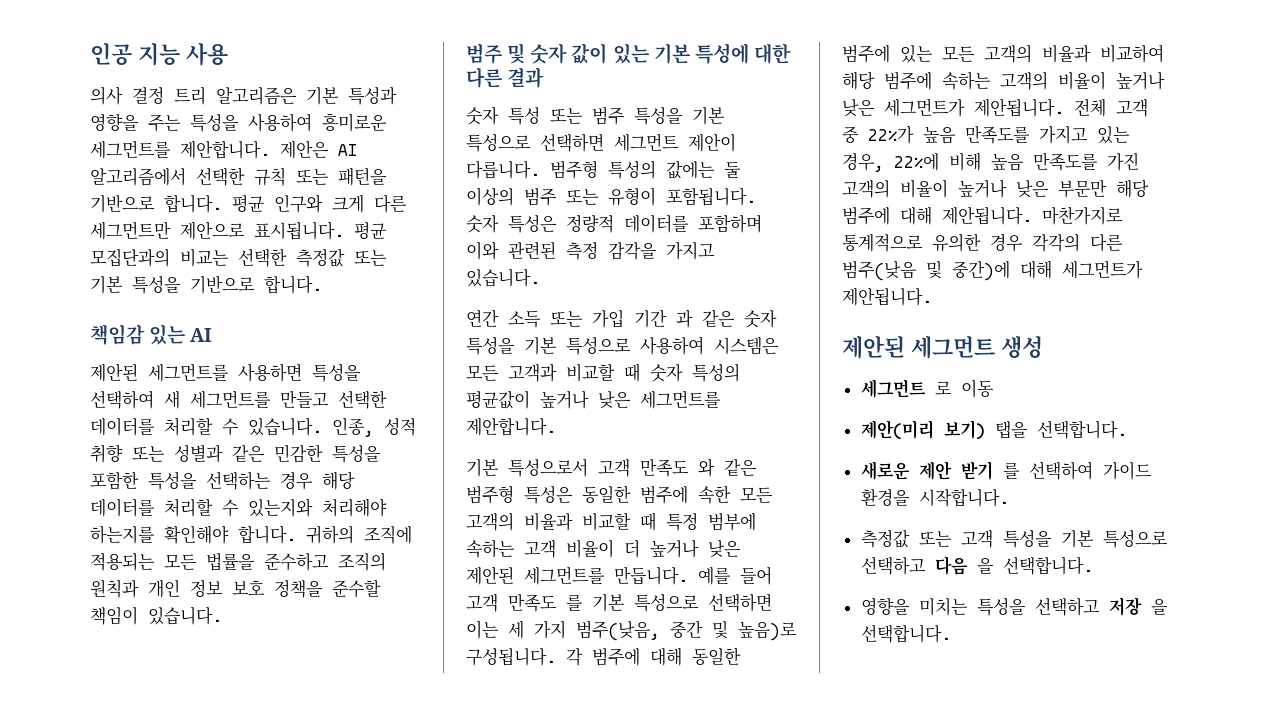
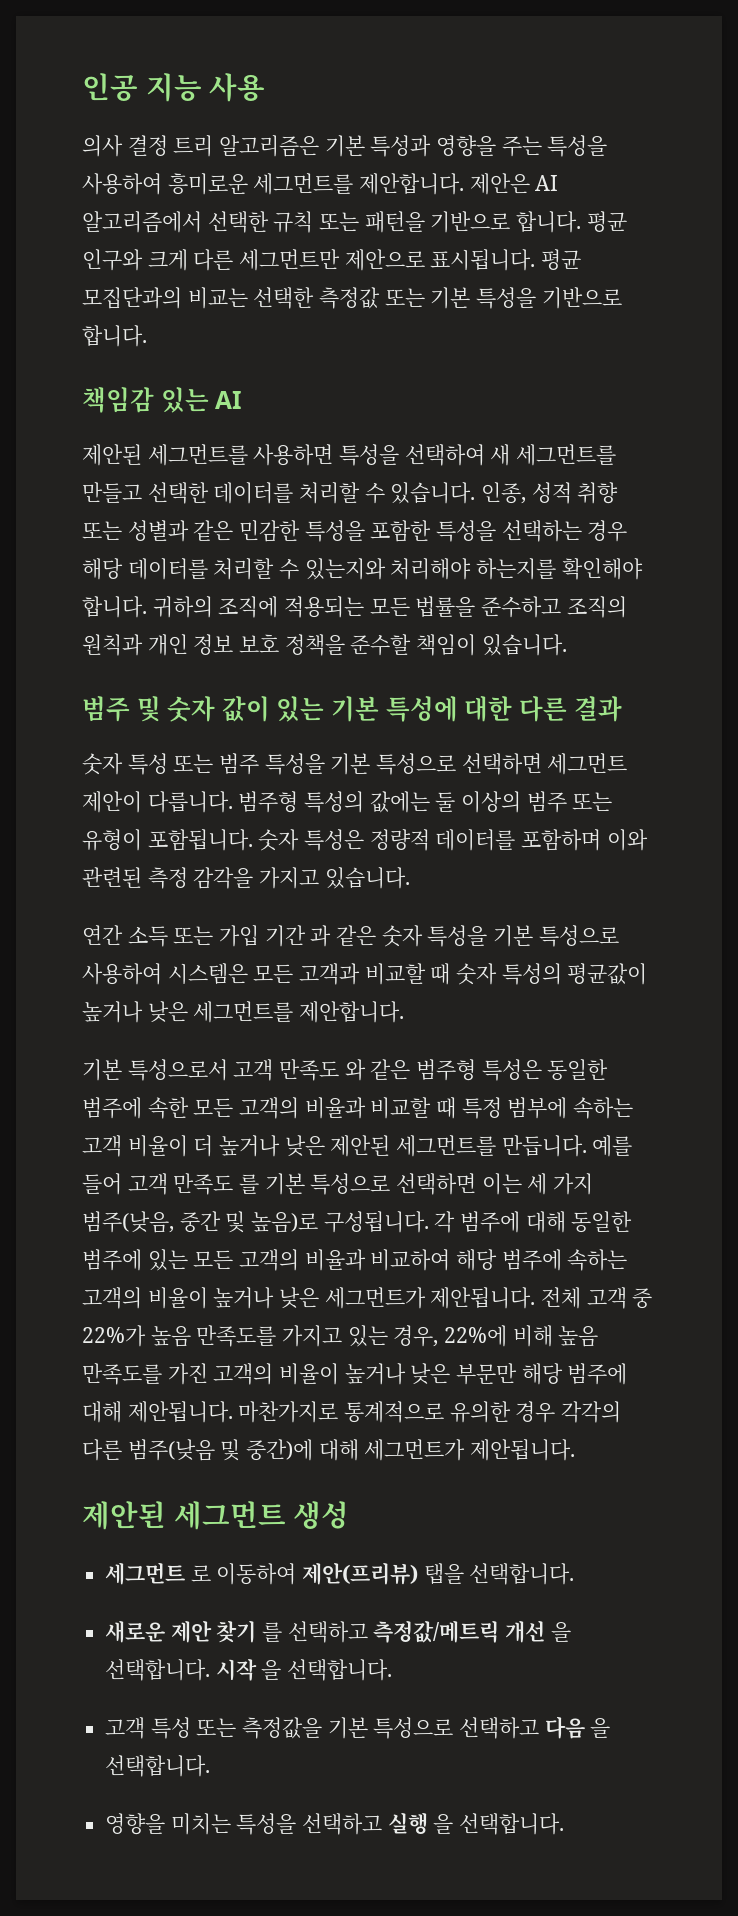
[960,379,994,398] [860,420,985,440] 이동 // 제안(미리 보기) -> [216,1563,419,1585] 이동하여 제안(프리뷰)
[960,461,1152,480] [860,489,1009,507] [860,529,1052,548] 받기 를 선택하여 가이드 환경을 시작합니다. // 측정값 또는 고객 특성을 -> [216,1620,571,1643] [105,1659,393,1681] [105,1717,323,1739] 찾기 를 선택하고 측정값/메트릭 개선 을 선택합니다. 시작 을 선택합니다. // 고객 특성 또는 측정값을
[1108,597,1142,616] 저장 -> [387,1812,428,1834] 실행

